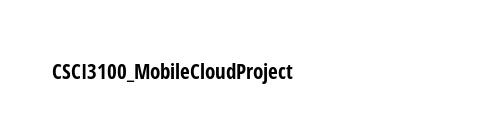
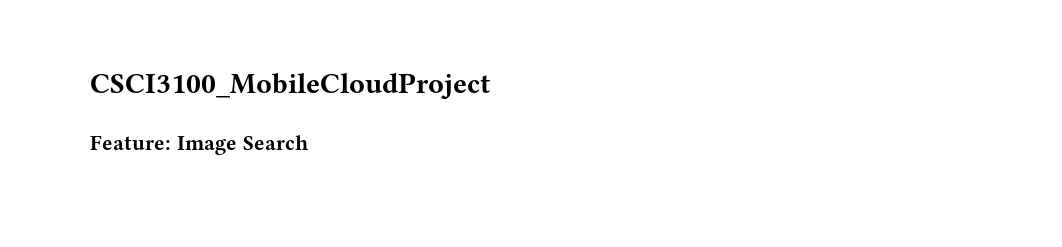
(293, 73) none -> [90,135,309,155] // Feature: Image Search

